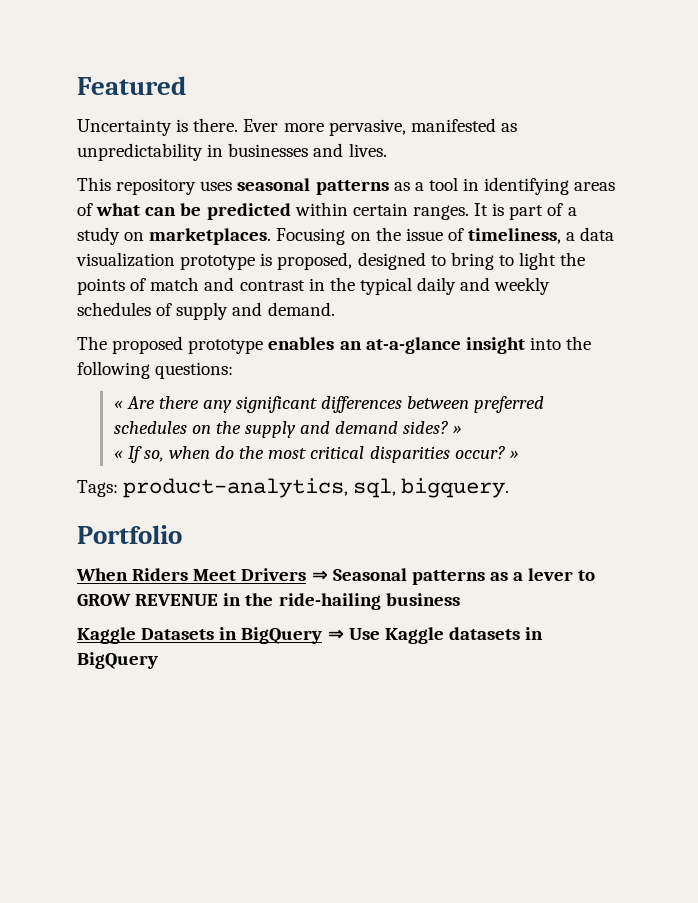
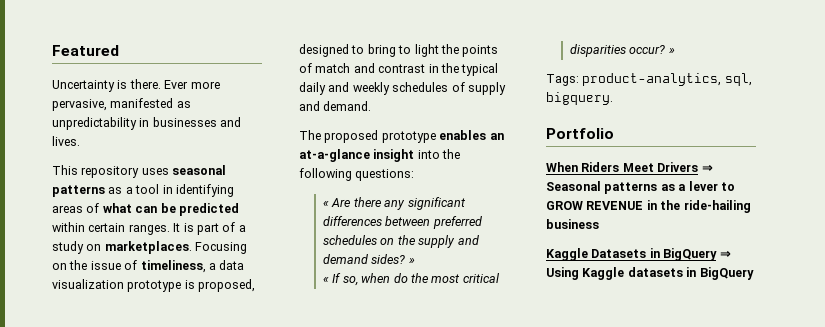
[348,628,380,640] Use -> [546,267,579,280] Using

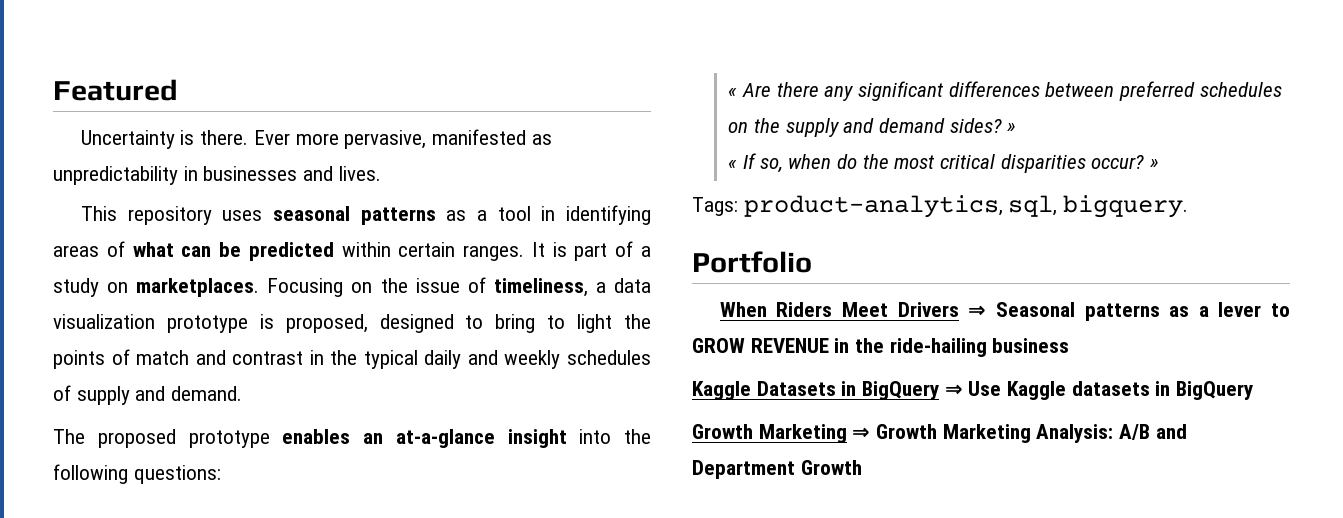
[546,267,579,280] Using -> [968,381,1002,396] Use
(754, 273) none -> [692,424,1187,443] [692,460,862,479] // Growth Marketing ⇒ Growth Marketing Analysis: A/B and Department Growth

